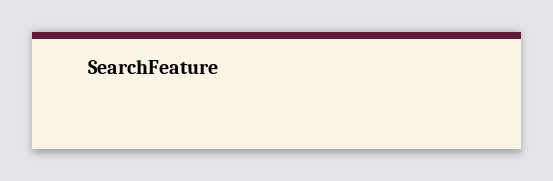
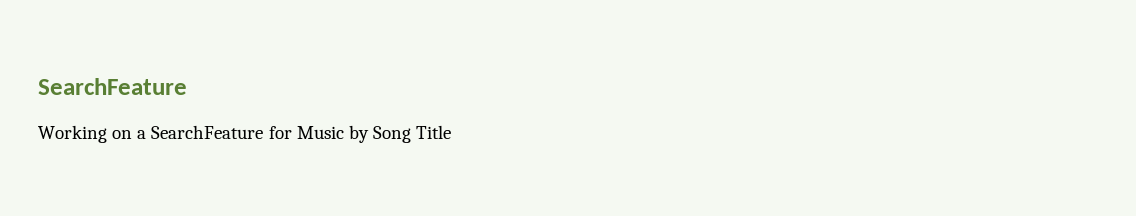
[88,59,218,74] SearchFeature -> [38,78,187,95] [38,125,452,143] SearchFeature // Working on a SearchFeature for Music by Song Title

